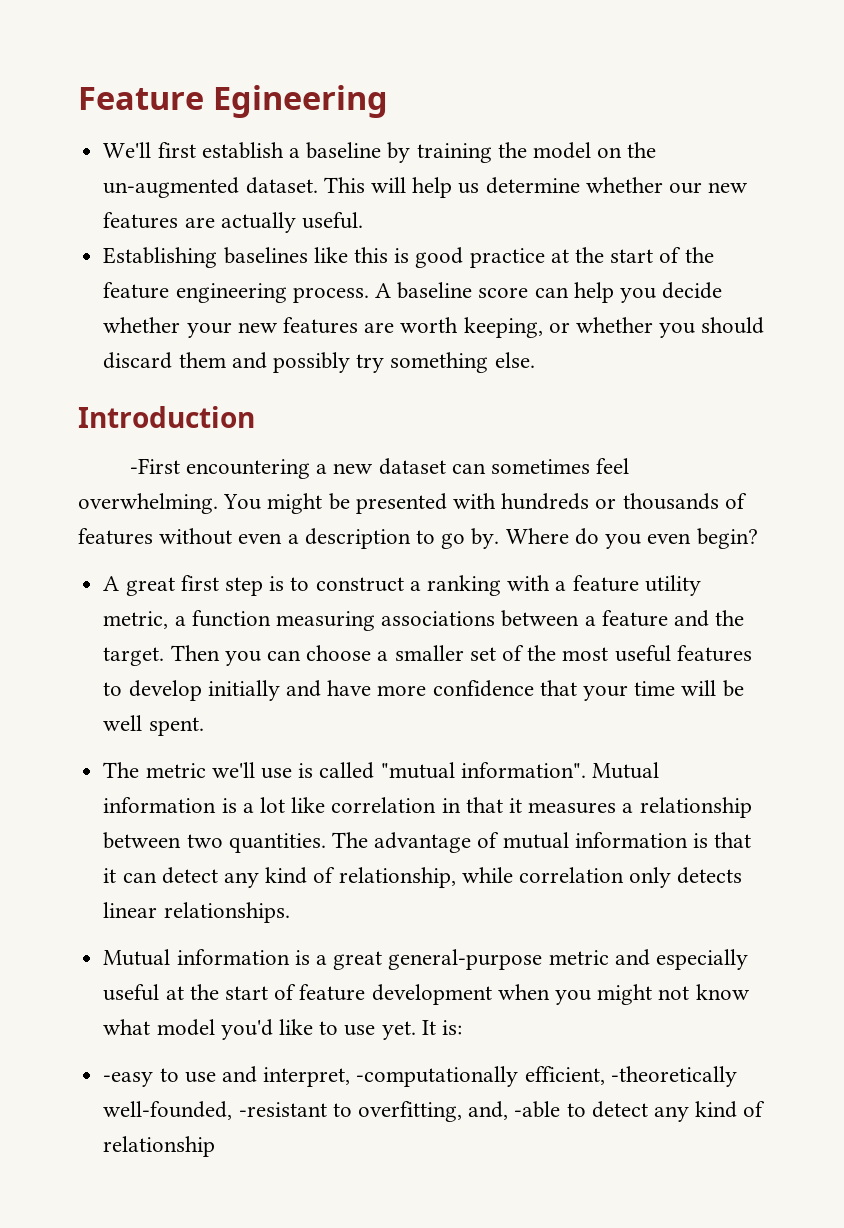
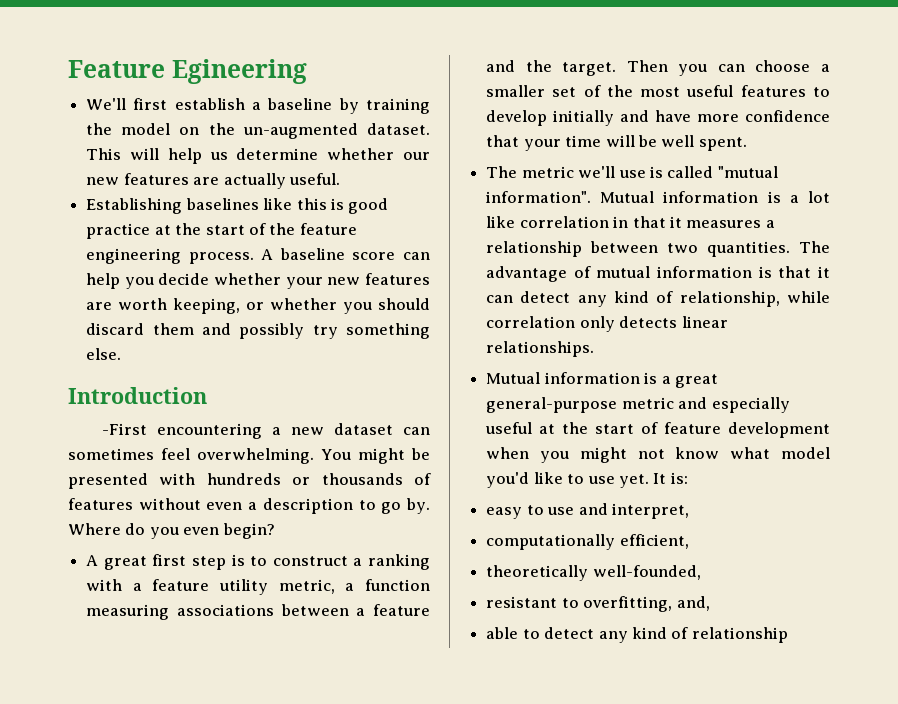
[103,1072,154,1087] -easy -> [486,507,523,519] easy
[356,1066,519,1087] -computationally -> [486,534,616,550] // computationally
[610,1066,737,1087] -theoretically -> [486,565,589,581] // theoretically
[238,1102,327,1117] -resistant -> [486,596,558,608] // resistant
[514,1101,561,1118] -able -> [486,627,519,639] // able

